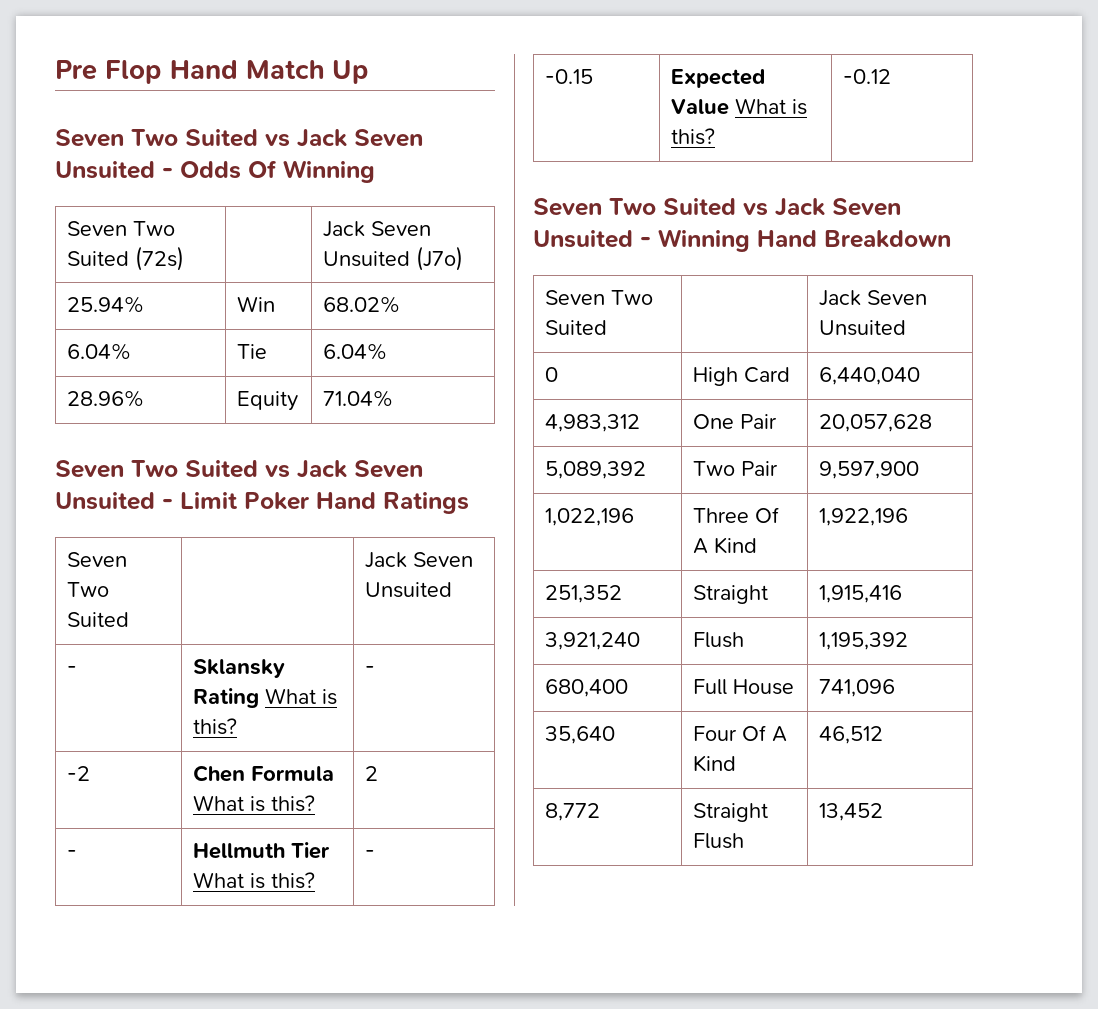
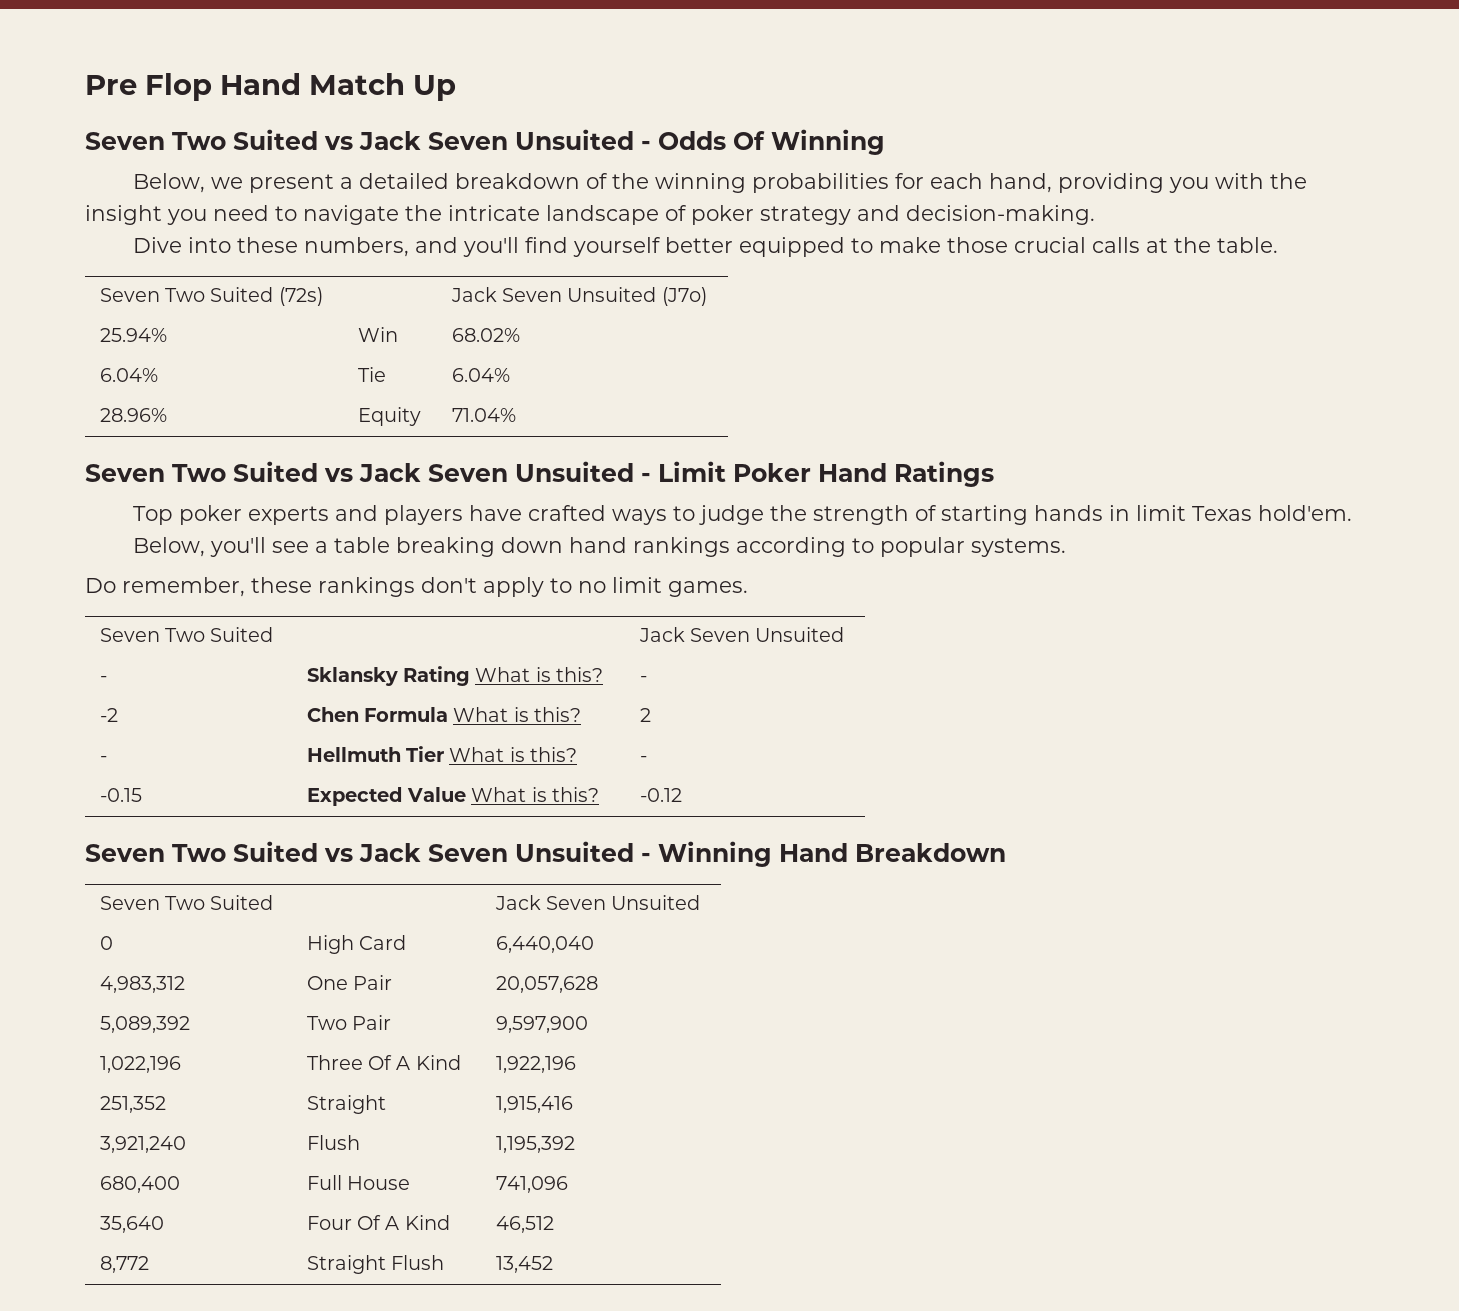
(375, 171) none -> [133,173,1308,193] [85,205,1095,225] [133,237,1279,257] // Below, we present a detailed breakdown of the winning probabilities for each hand, providing you with the insight you need to navigate the intricate landscape of poker strategy and decision-making. // Dive into these numbers, and you'll find yourself better equipped to make those crucial calls at the table.
(469, 503) none -> [133,505,1353,525] [133,537,1067,557] [85,577,748,597] // Top poker experts and players have crafted ways to judge the strength of starting hands in limit Texas hold'em. // Below, you'll see a table breaking down hand rankings according to popular systems. // Do remember, these rankings don't apply to no limit games.

